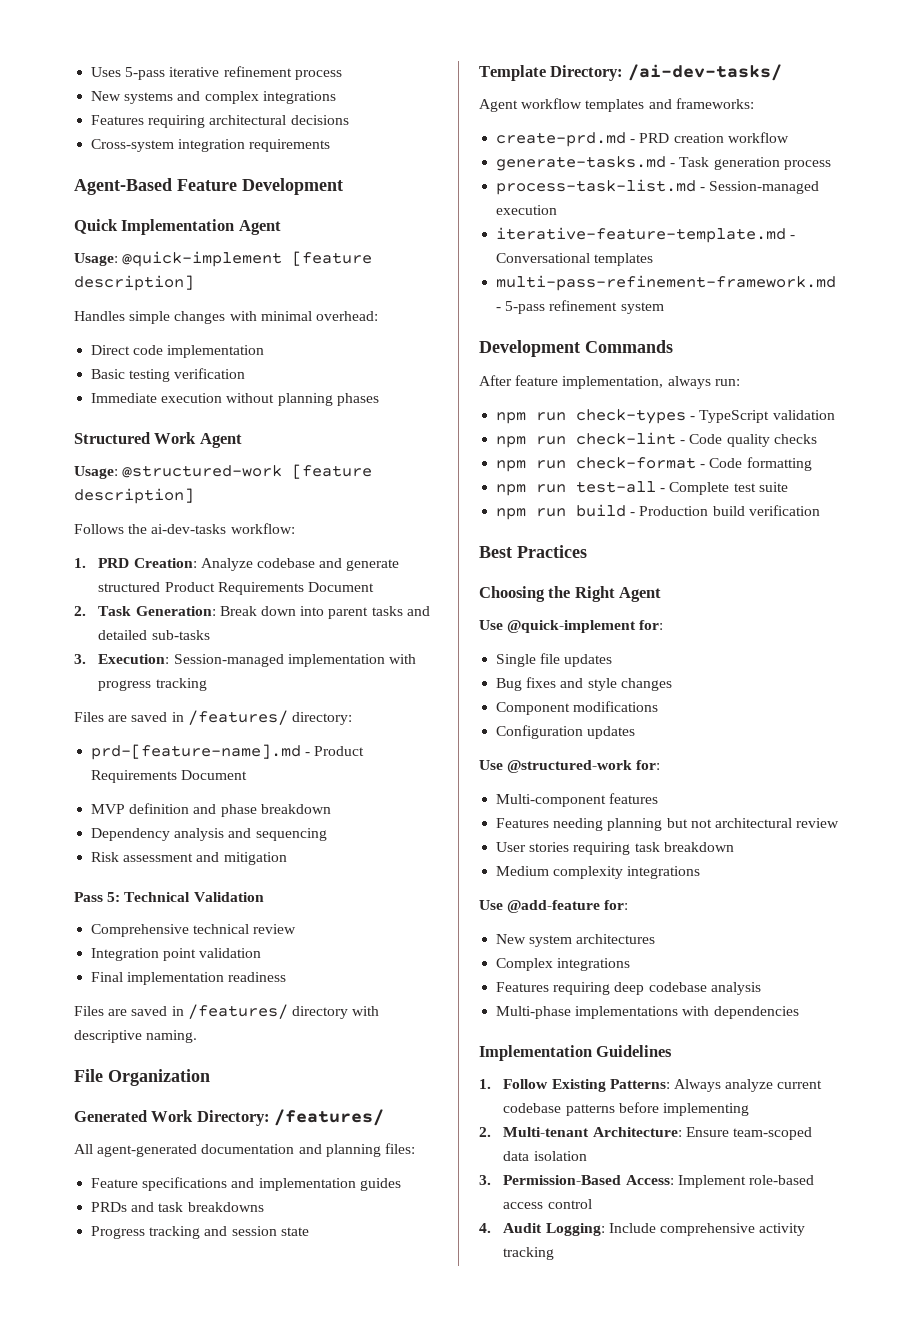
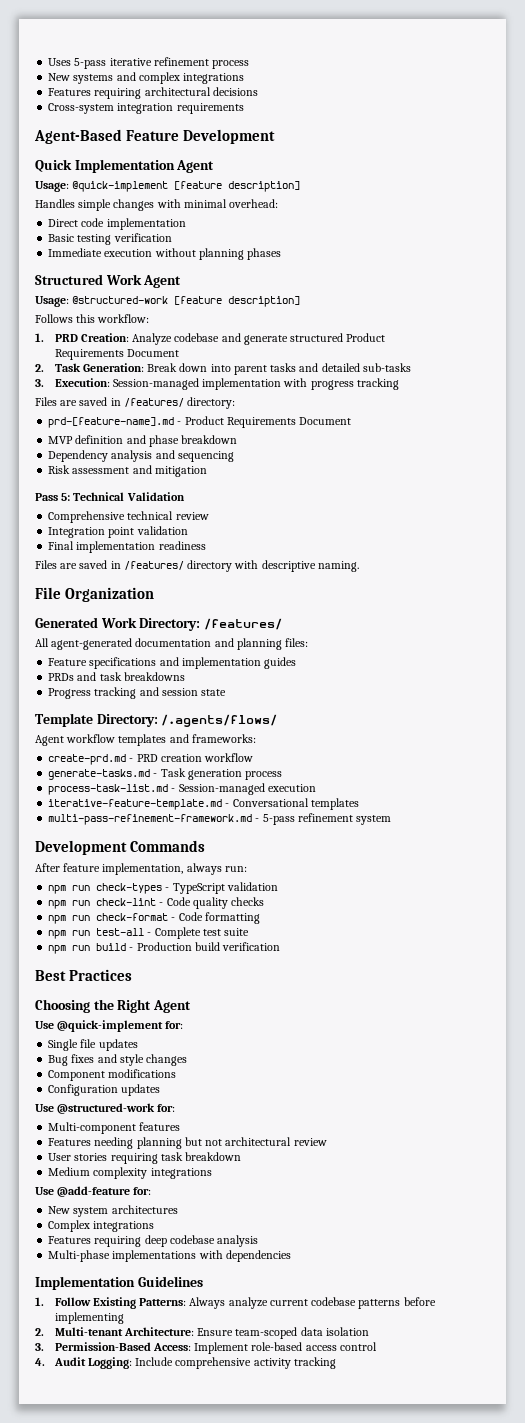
[128,524,227,534] the ai-dev-tasks -> [76,314,96,323] this
[627,64,782,81] /ai-dev-tasks/ -> [161,714,278,727] /.agents/flows/

